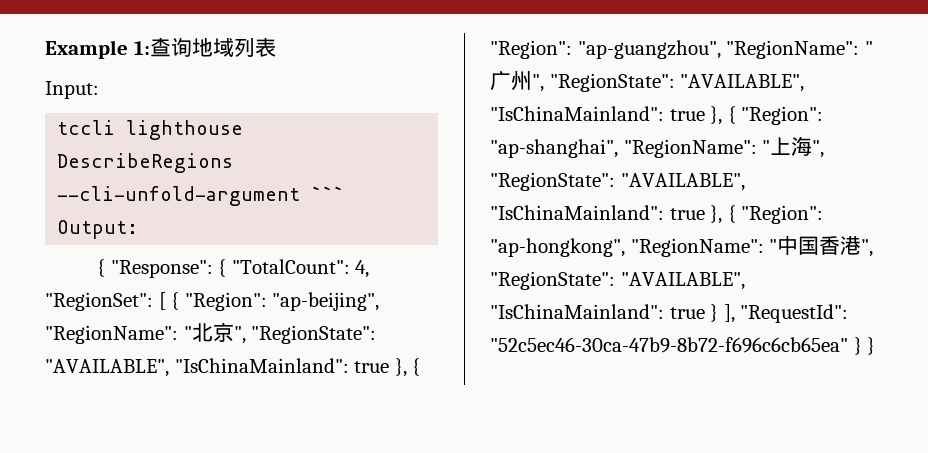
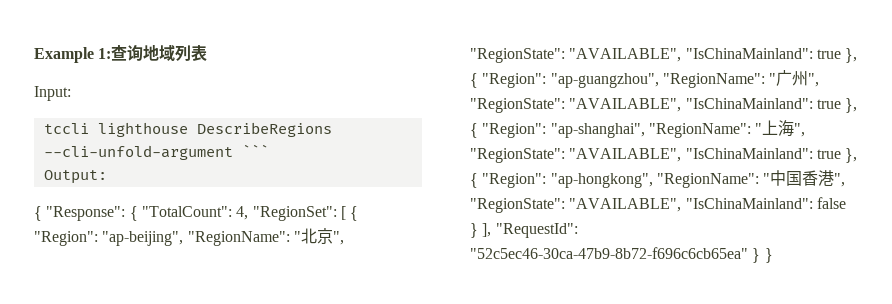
[669,307,705,319] true -> [816,197,846,209] false

